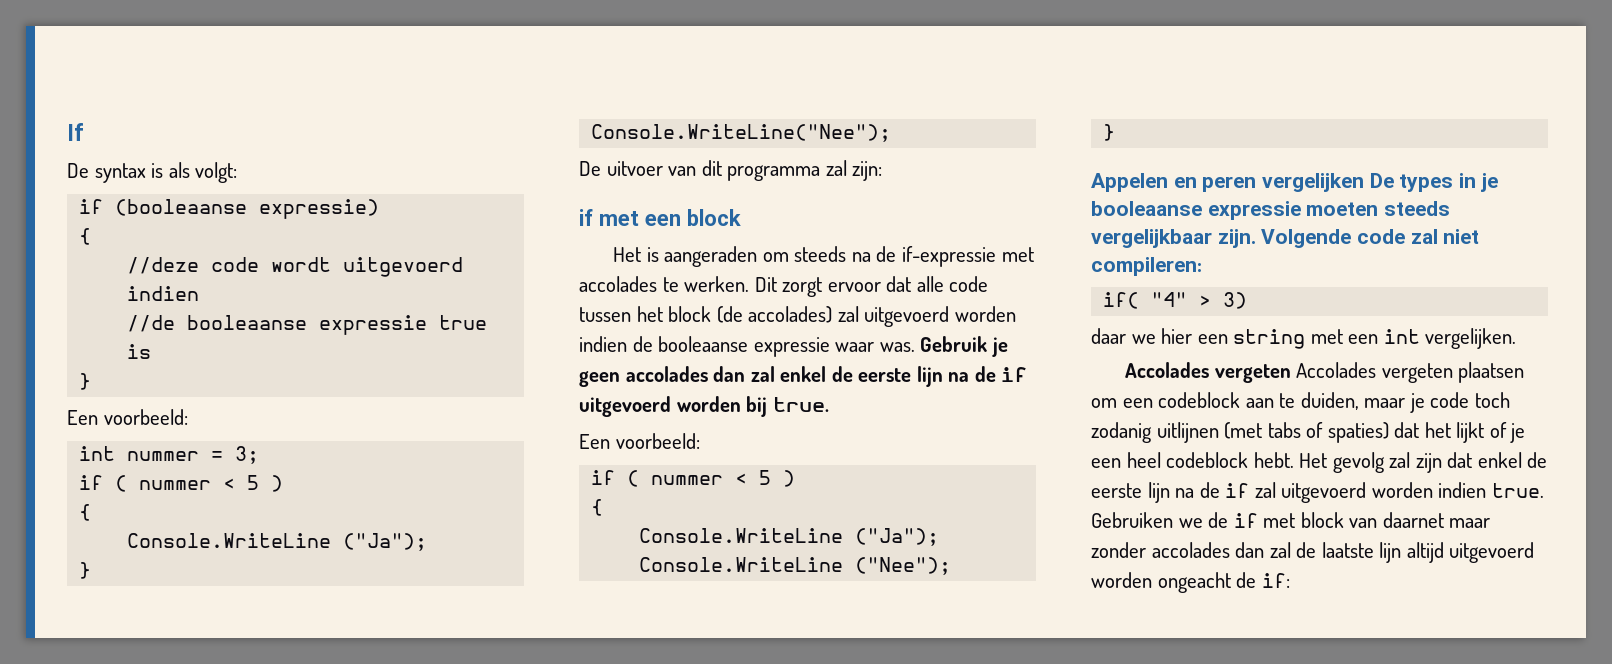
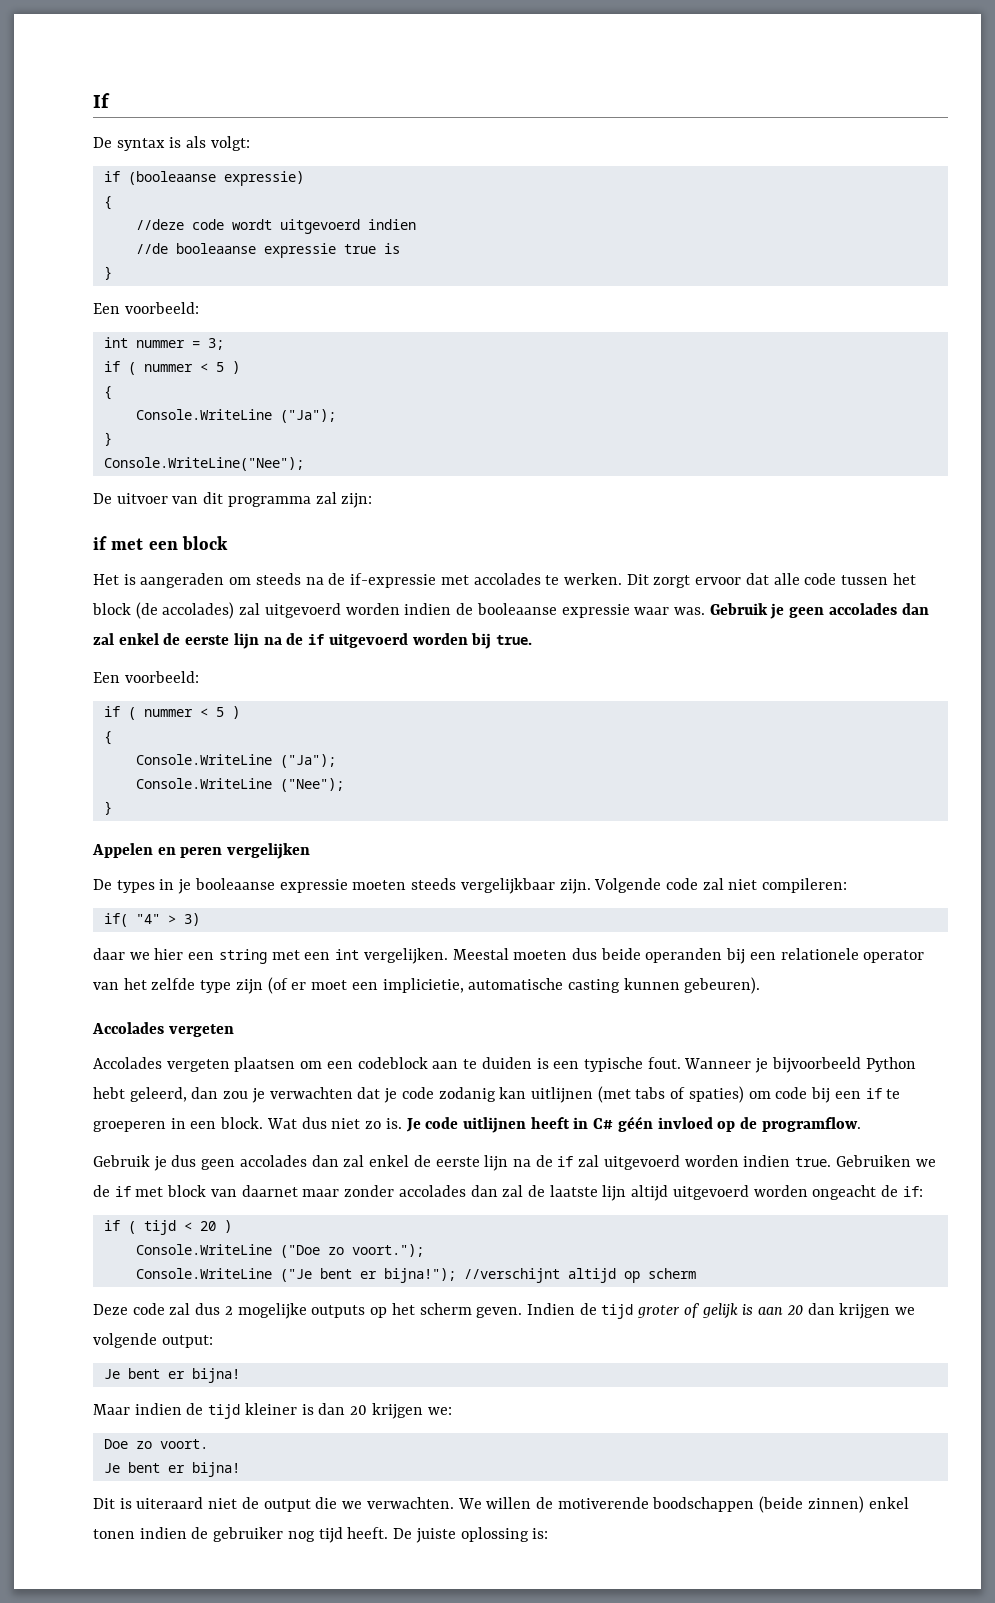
(1365, 182) none -> (311, 851) //
[1125,362,1291,383] // Accolades vergeten -> [452,948,925,964] [93,977,761,994] [92,1022,234,1037] Meestal moeten dus beide operanden bij een relationele operator van het zelfde type zijn (of er moet een implicietie, automatische casting kunnen gebeuren). // Accolades vergeten //
[1300,392,1510,413] [1091,422,1152,443] duiden, maar je code toch zodanig -> [481,1057,916,1073] [93,1087,527,1103] duiden is een typische fout. Wanneer je bijvoorbeeld Python hebt geleerd, dan zou je verwachten dat je code zodanig kan
[1394,422,1526,443] [1091,452,1473,473] dat het lijkt of je een heel codeblock hebt. Het gevolg zal zijn dat -> [748,1087,901,1103] [93,1116,861,1133] [93,1155,365,1171] om code bij een if te groeperen in een block. Wat dus niet zo is. Je code uitlijnen heeft in C# géén invloed op de programflow. // Gebruik je dus geen accolades dan zal
(1290, 580) none -> [103,1220,232,1235] [135,1244,424,1258] [135,1268,696,1283] [93,1303,915,1319] [93,1333,213,1348] [103,1368,240,1383] [93,1403,452,1419] [103,1439,208,1449] [103,1462,240,1477] [93,1496,909,1513] [93,1527,549,1543] // if ( tijd < 20 ) // Console.WriteLine ("Doe zo voort."); // Console.WriteLine ("Je bent er bijna!"); //verschijnt altijd op scherm // Deze code zal dus 2 mogelijke outputs op het scherm geven. Indien de tijd groter of gelijk is aan 20 dan krijgen we volgende output: // Je bent er bijna! // Maar indien de tijd kleiner is dan 20 krijgen we: // Doe zo voort. // Je bent er bijna! // Dit is uiteraard niet de output die we verwachten. We willen de motiverende boodschappen (beide zinnen) enkel tonen indien de gebruiker nog tijd heeft. De juiste oplossing is:

